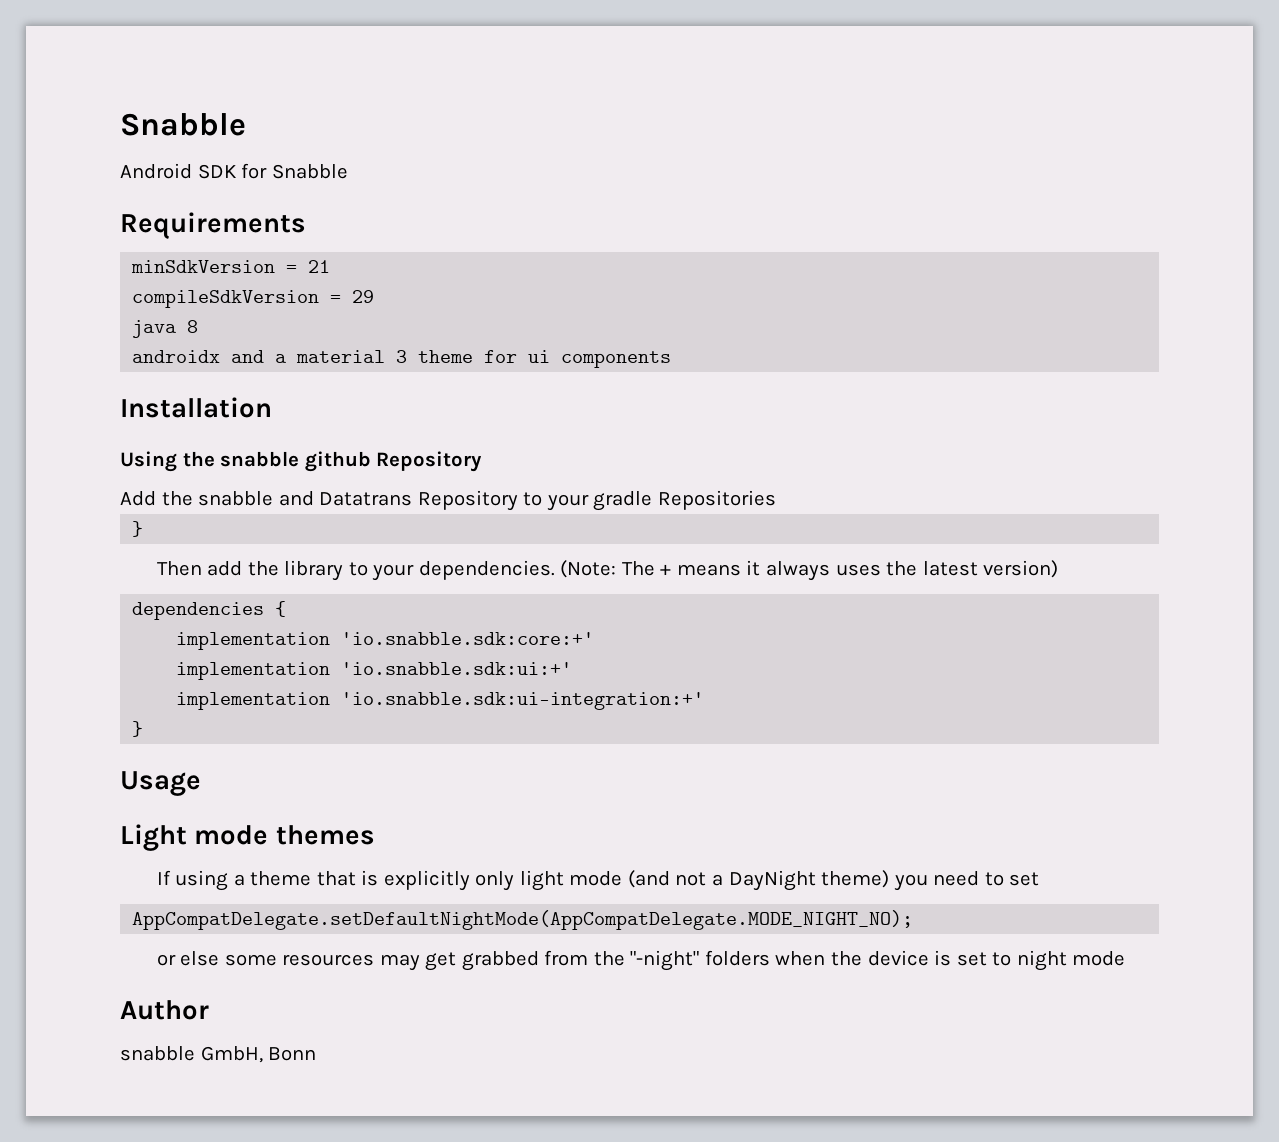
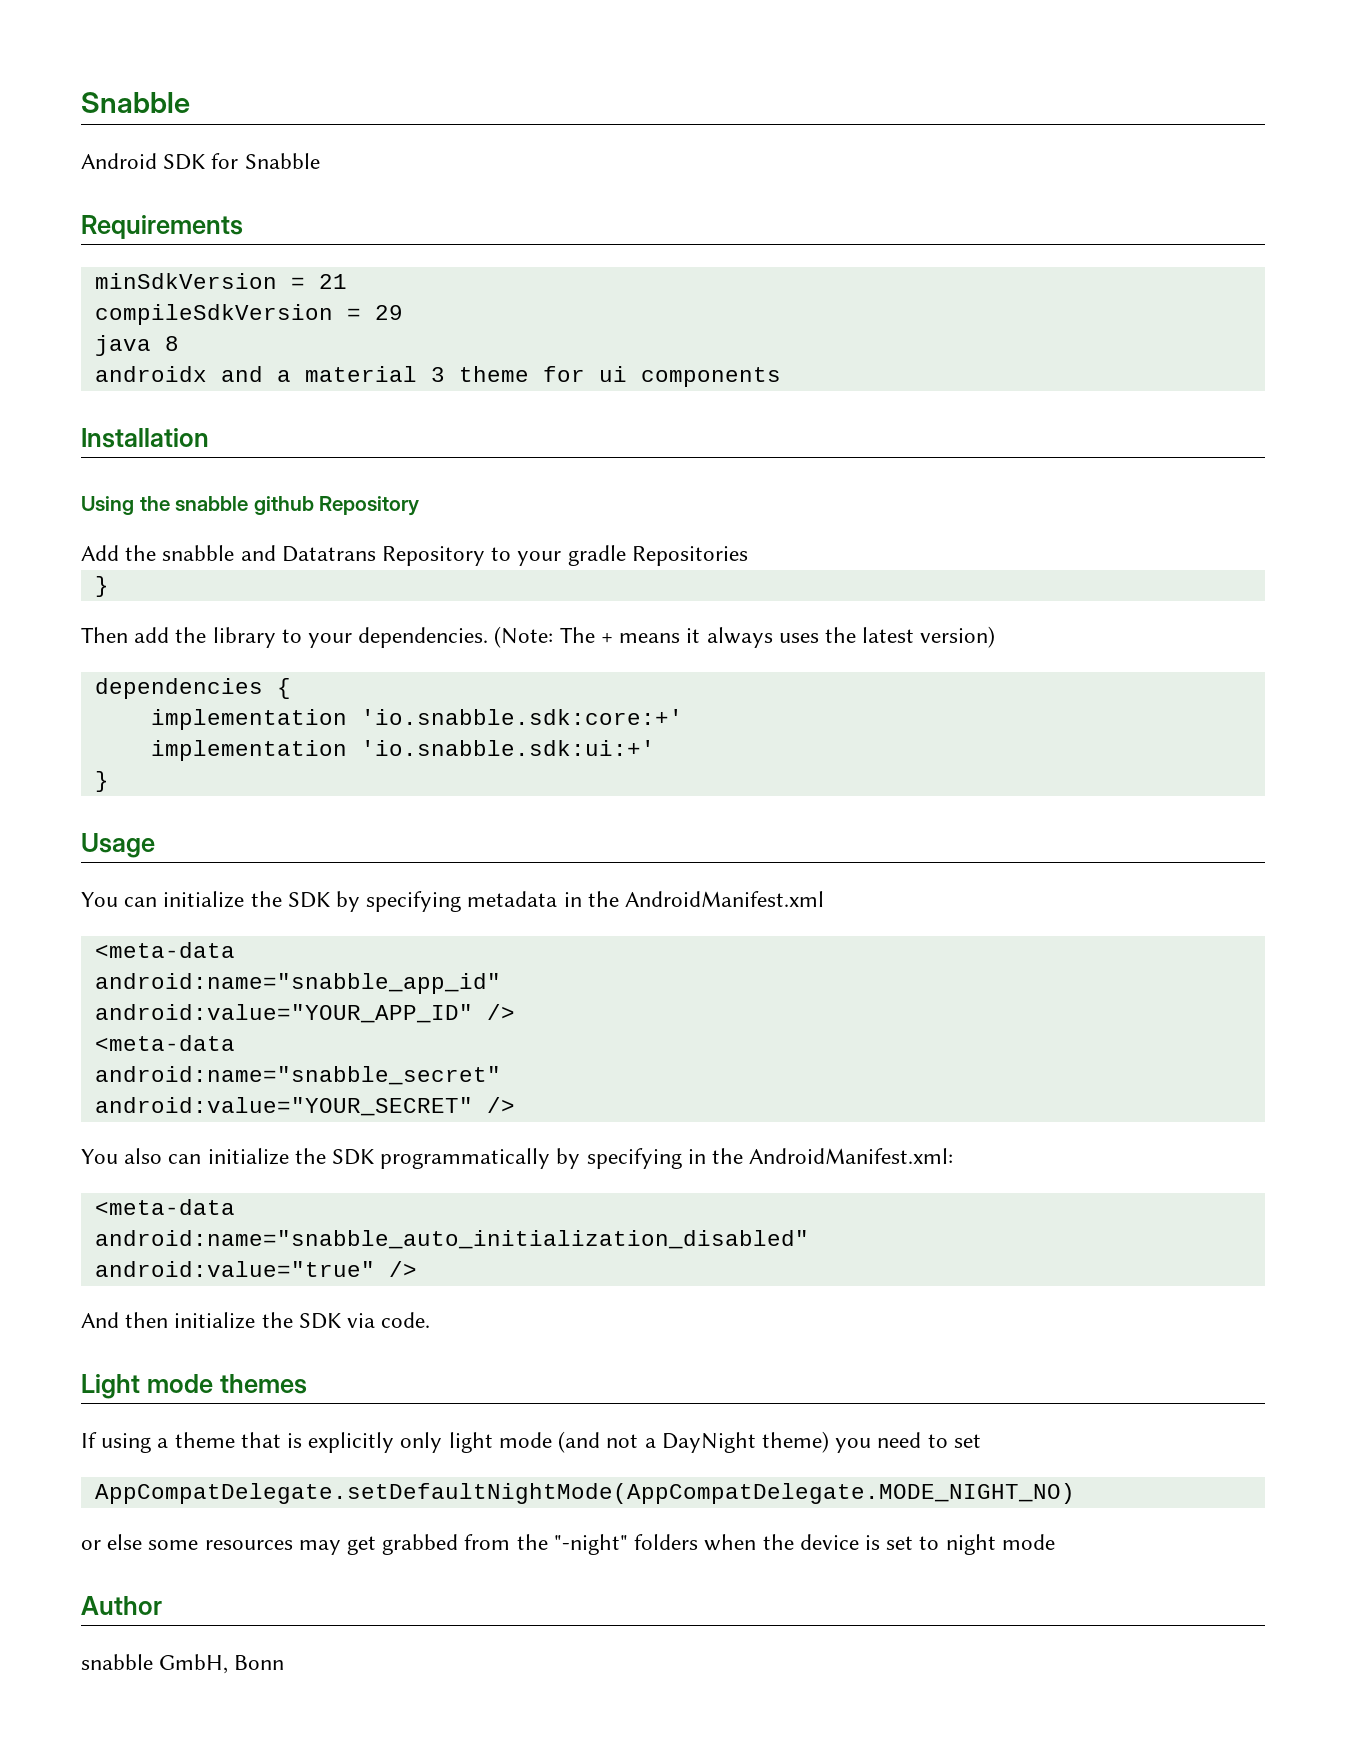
[176,692,705,710] // implementation 'io.snabble.sdk:ui-integration:+' -> (655, 748) none
(201, 783) none -> [81,891,825,912] [94,942,235,958] [94,973,501,994] [94,1004,515,1023] [94,1035,235,1051] [94,1066,501,1085] [94,1097,515,1116] [81,1148,954,1169] [94,1199,235,1215] [94,1230,809,1249] [94,1261,417,1277] [81,1312,431,1329] // You can initialize the SDK by specifying metadata in the AndroidManifest.xml // <meta-data // android:name="snabble_app_id" // android:value="YOUR_APP_ID" /> // <meta-data // android:name="snabble_secret" // android:value="YOUR_SECRET" /> // You also can initialize the SDK programmatically by specifying in the AndroidManifest.xml: // <meta-data // android:name="snabble_auto_initialization_disabled" // android:value="true" /> // And then initialize the SDK via code.
[132,910,914,930] AppCompatDelegate.setDefaultNightMode(AppCompatDelegate.MODE_NIGHT_NO); -> [94,1483,1075,1504] AppCompatDelegate.setDefaultNightMode(AppCompatDelegate.MODE_NIGHT_NO)

